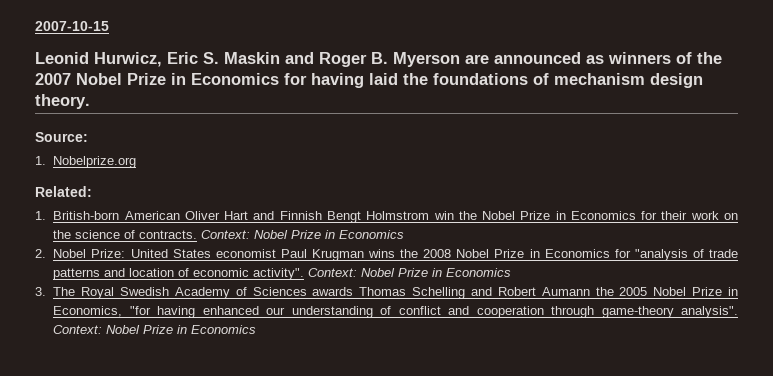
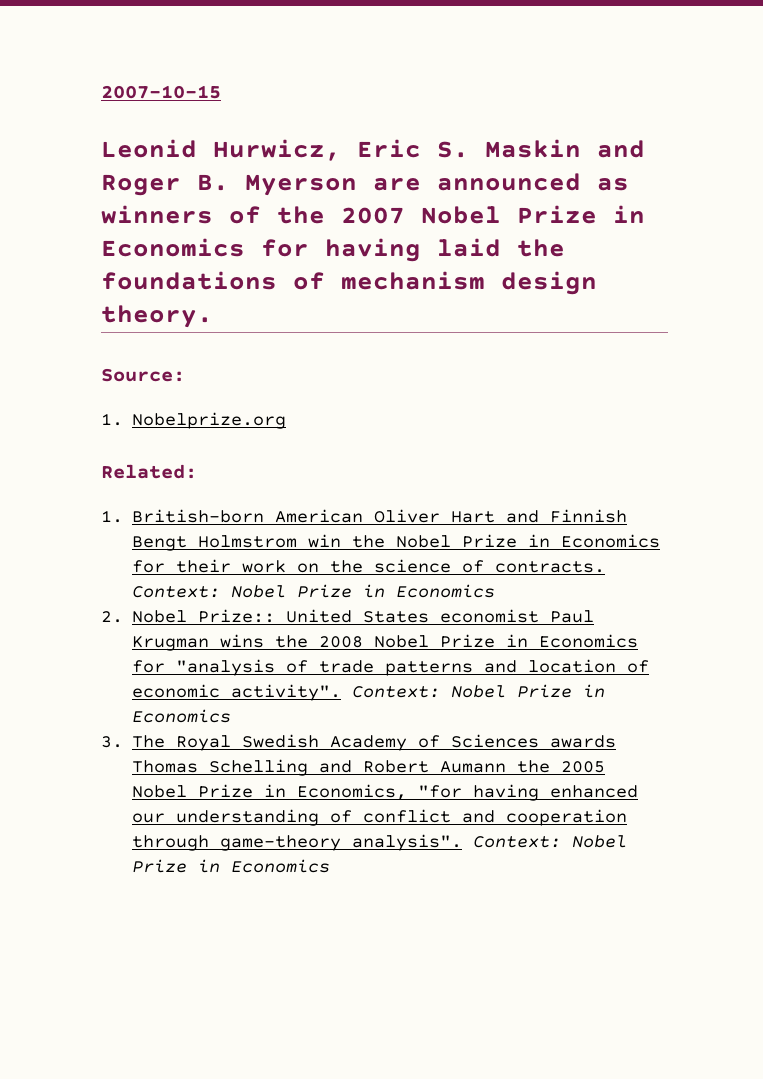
[91,249,126,258] Prize: -> [198,609,276,623] Prize::

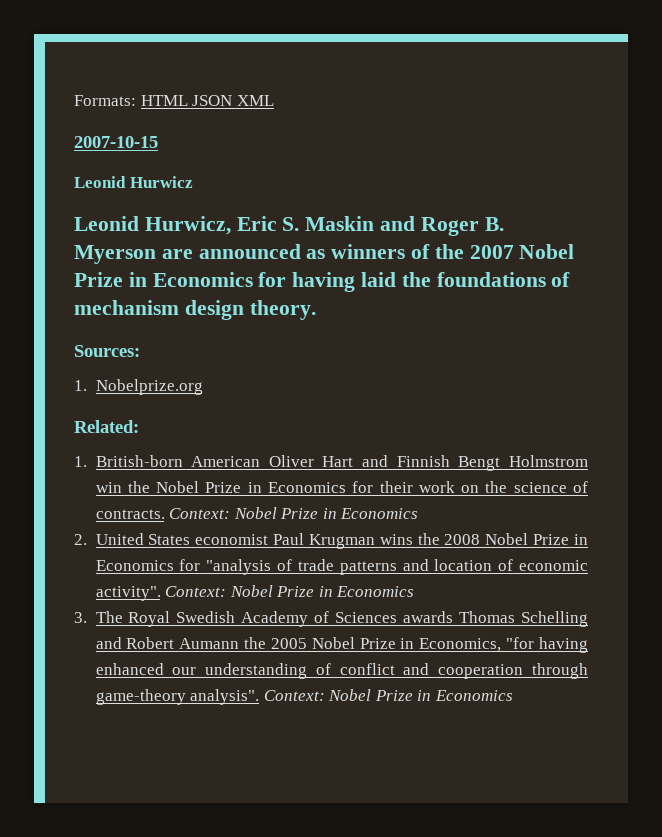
(101, 92) none -> [74,95,274,106] Formats: HTML JSON XML //
(221, 92) none -> [74,176,193,188] // Leonid Hurwicz
[101,368,185,382] Source: -> [74,345,140,357] Sources:
[132,609,276,623] Nobel Prize:: -> (87, 539) none

